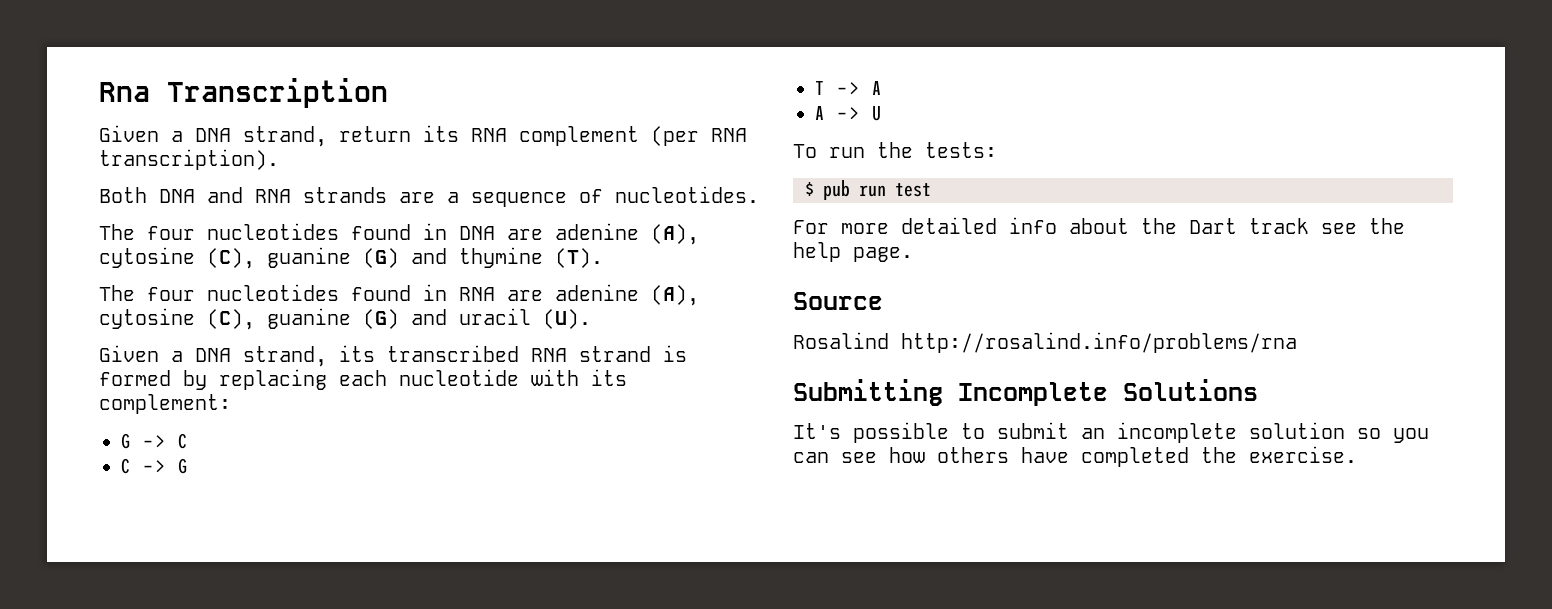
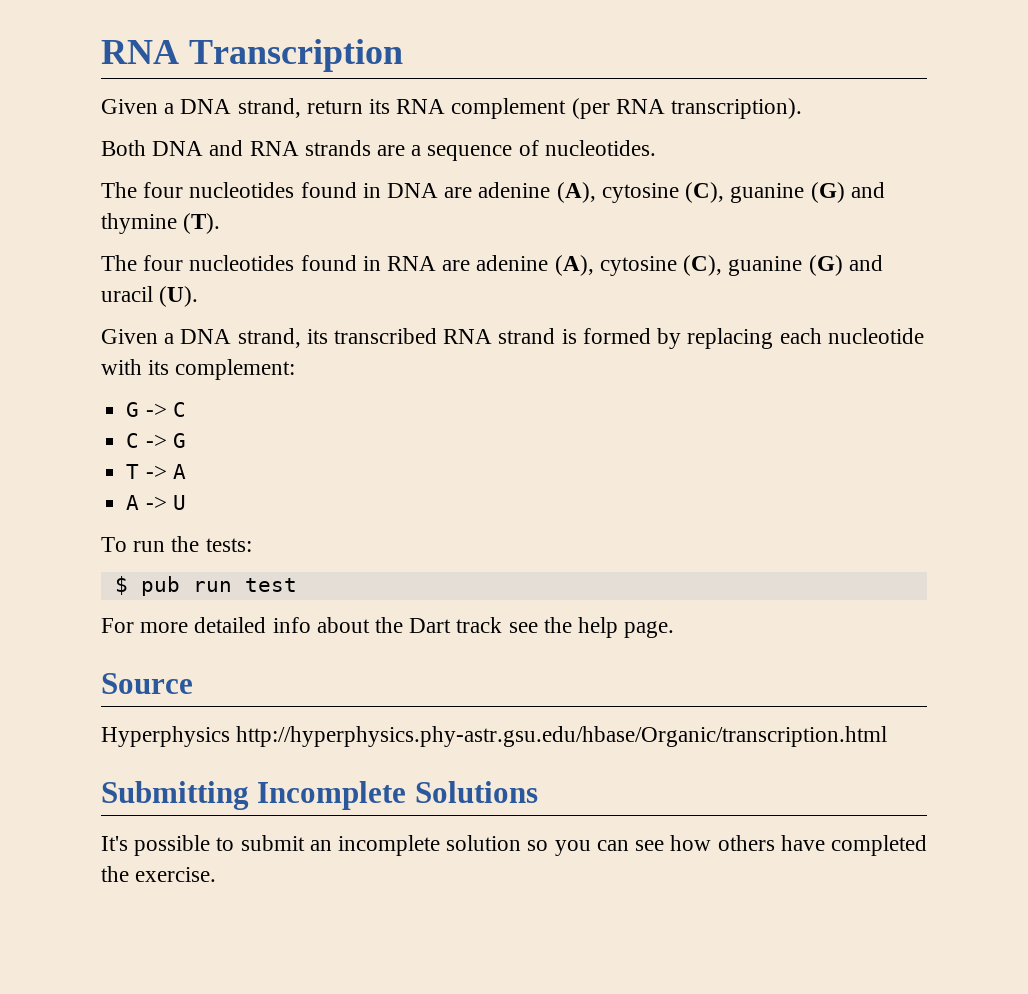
[99,82,150,102] Rna -> [101,40,179,64] RNA
[793,332,1297,353] Rosalind http://rosalind.info/problems/rna -> [101,726,888,747] Hyperphysics http://hyperphysics.phy-astr.gsu.edu/hbase/Organic/transcription.html

